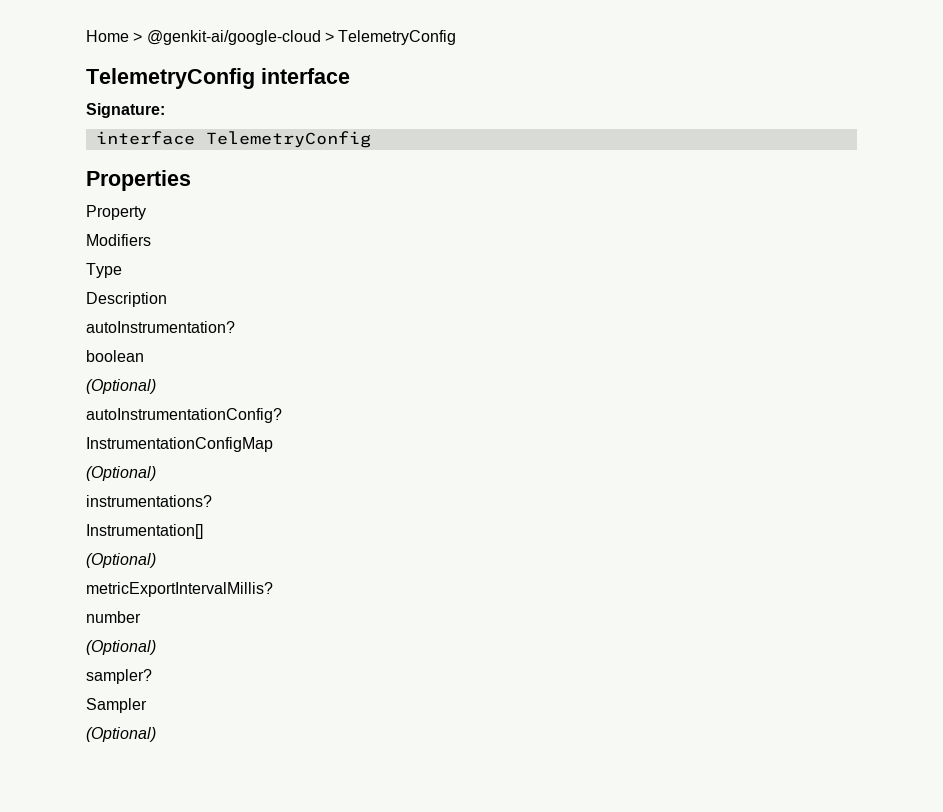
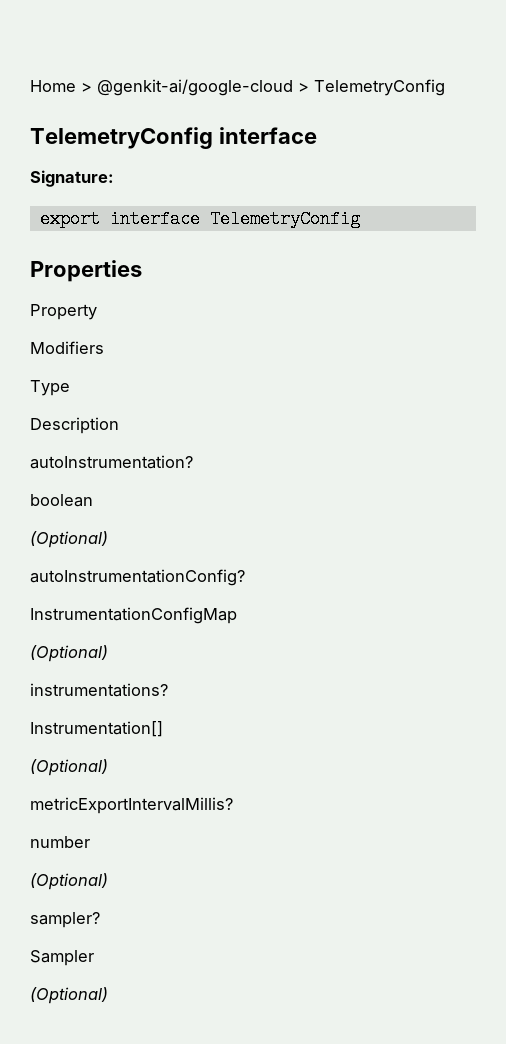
(165, 110) none -> [39,210,100,228] export

